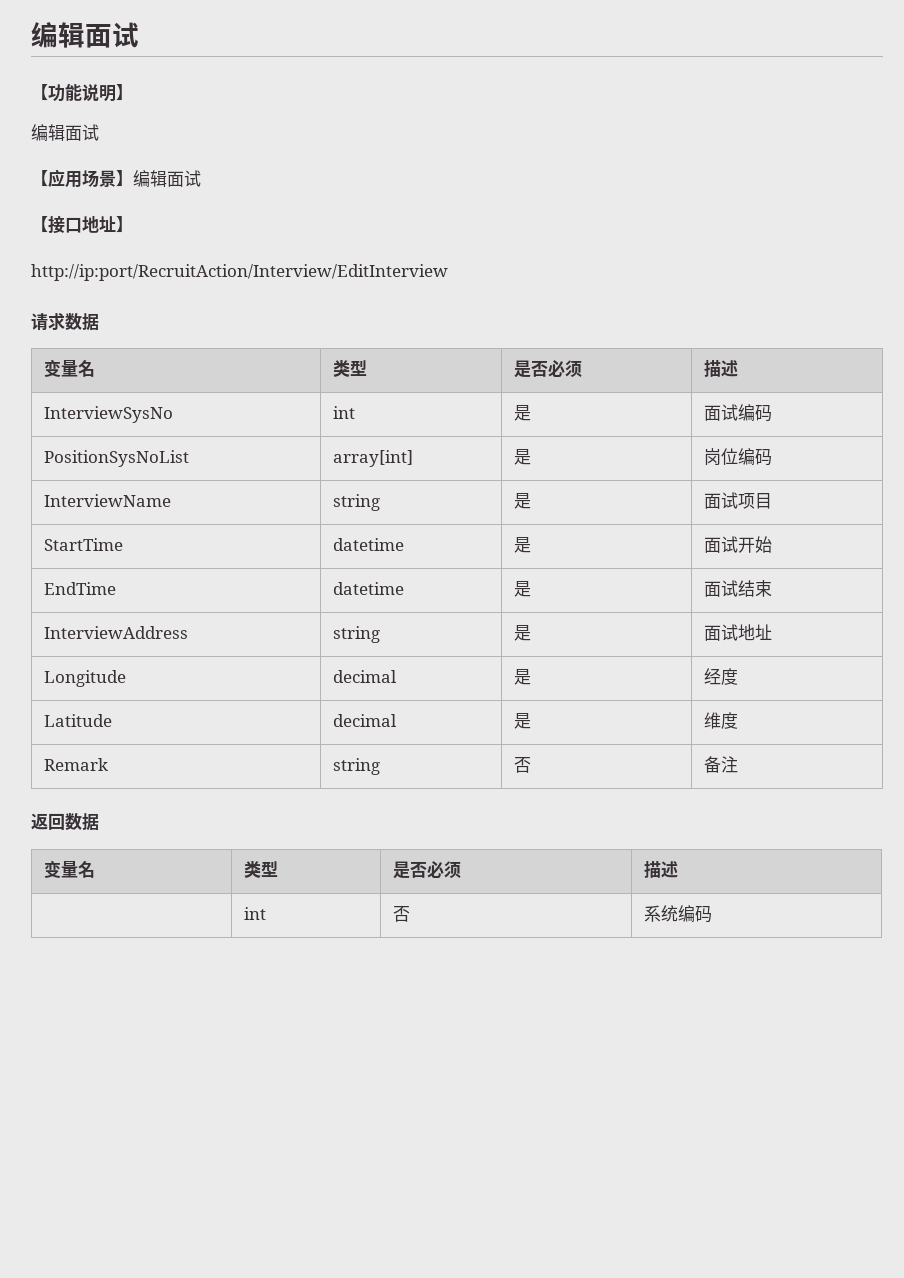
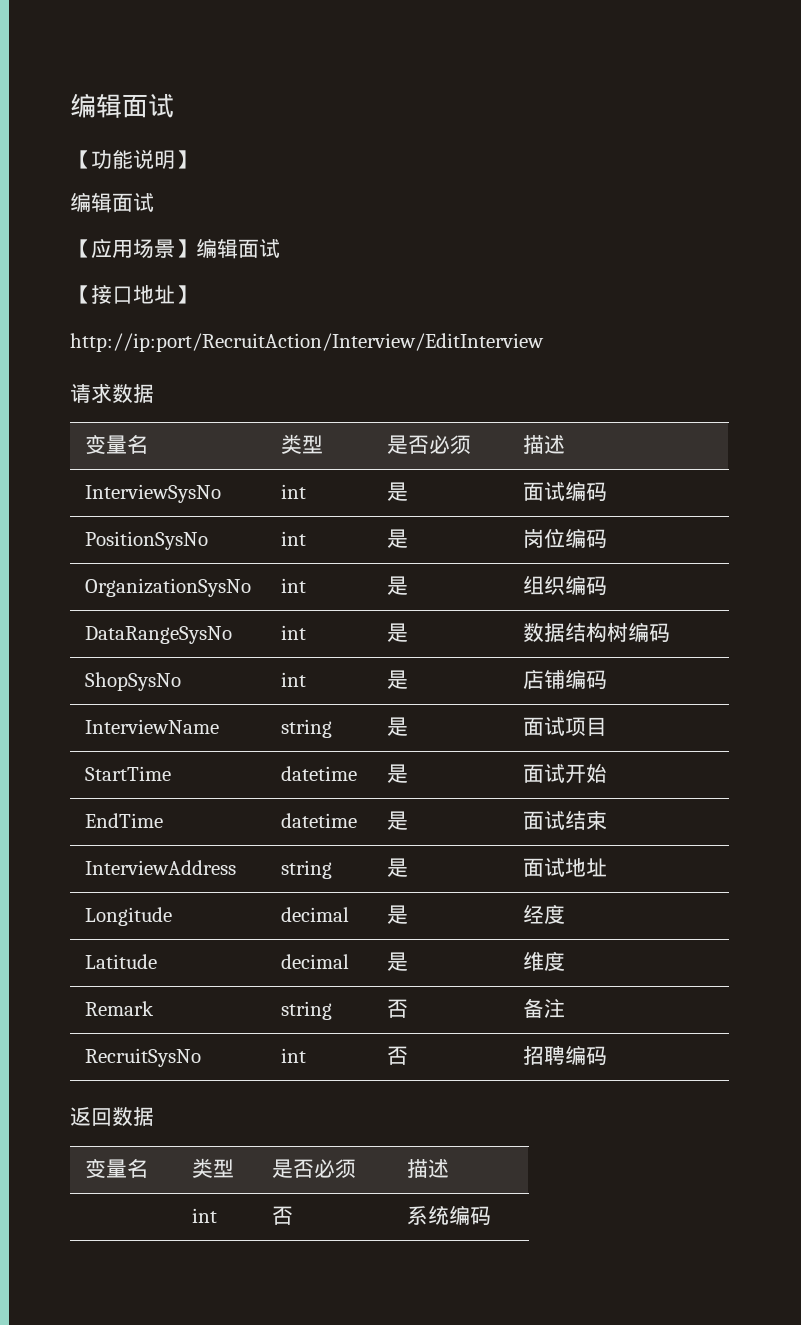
[44,450,190,467] [333,450,414,467] PositionSysNoList | array[int] -> [84,531,208,550] [280,531,306,546] PositionSysNo | int
(773, 457) none -> [84,578,251,597] [280,578,306,593] [386,576,408,595] [522,575,607,595] [84,626,232,644] [280,625,306,640] [386,623,408,642] [522,622,670,642] [84,672,181,691] [280,672,306,687] [386,670,408,689] [522,669,607,690] // OrganizationSysNo | int | 是 | 组织编码 // DataRangeSysNo | int | 是 | 数据结构树编码 // ShopSysNo | int | 是 | 店铺编码
(739, 764) none -> [84,1048,201,1067] [280,1048,306,1063] [386,1046,408,1065] [522,1045,607,1065] // RecruitSysNo | int | 否 | 招聘编码

